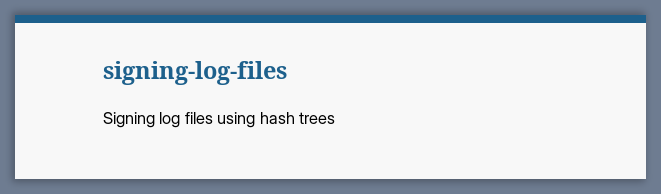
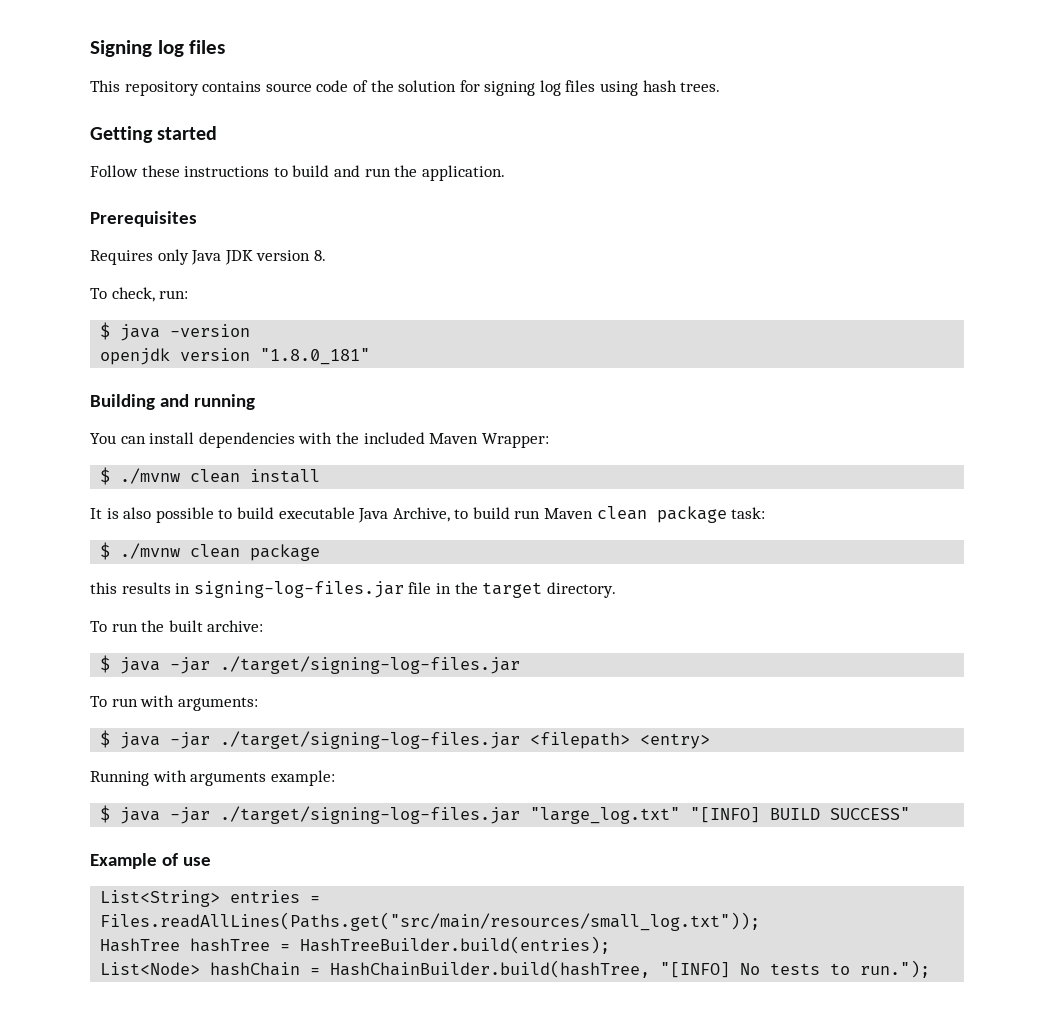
[103,61,287,85] [103,112,336,128] signing-log-files // Signing log files using hash trees -> [90,40,226,57] [90,80,721,96] [90,126,218,143] [90,165,505,181] [90,211,197,227] [90,249,326,265] [90,287,189,302] [100,322,251,341] [100,348,371,365] [90,394,255,410] [90,432,549,448] [100,467,321,485] [90,506,766,523] [100,542,321,561] [90,581,616,598] [90,620,264,632] [100,655,521,674] [90,695,258,711] [100,730,711,749] [90,770,335,786] [100,805,911,824] [90,853,211,869] [100,890,321,907] [100,912,761,931] [100,936,611,954] [100,960,931,978] Signing log files // This repository contains source code of the solution for signing log files using hash trees. // Getting started // Follow these instructions to build and run the application. // Prerequisites // Requires only Java JDK version 8. // To check, run: // $ java -version // openjdk version "1.8.0_181" // Building and running // You can install dependencies with the included Maven Wrapper: // $ ./mvnw clean install // It is also possible to build executable Java Archive, to build run Maven clean package task: // $ ./mvnw clean package // this results in signing-log-files.jar file in the target directory. // To run the built archive: // $ java -jar ./target/signing-log-files.jar // To run with arguments: // $ java -jar ./target/signing-log-files.jar <filepath> <entry> // Running with arguments example: // $ java -jar ./target/signing-log-files.jar "large_log.txt" "[INFO] BUILD SUCCESS" // Example of use // List<String> entries = Files.readAllLines(Paths.get("src/main/resources/small_log.txt")); // HashTree hashTree = HashTreeBuilder.build(entries); // List<Node> hashChain = HashChainBuilder.build(hashTree, "[INFO] No tests to run.");

